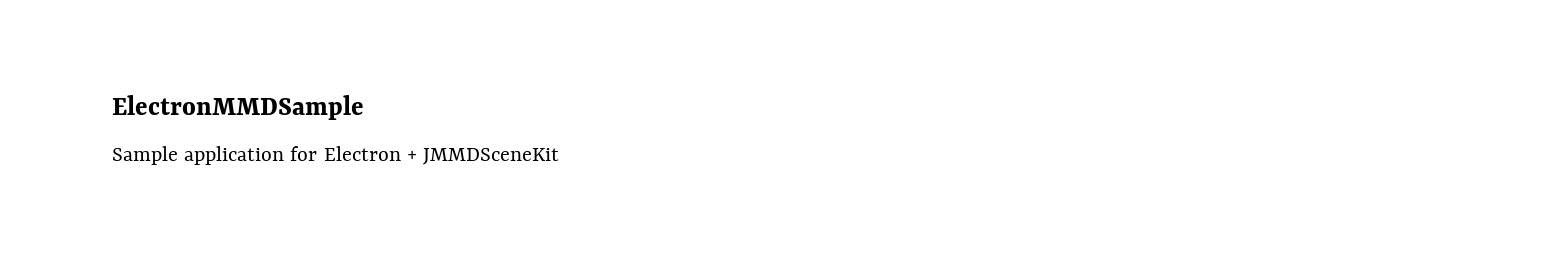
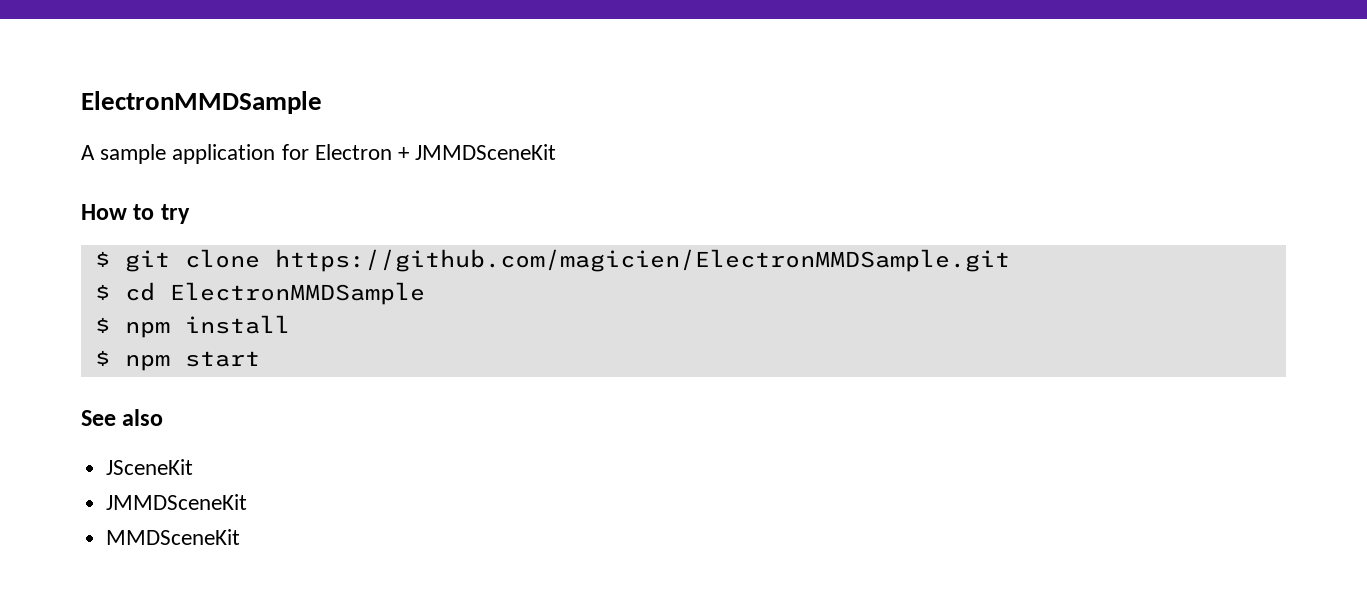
[112,95,364,120] [112,146,178,165] ElectronMMDSample // Sample -> [81,91,322,114] [81,144,167,164] ElectronMMDSample // A sample
(560, 156) none -> [81,204,190,224] [94,249,1010,272] [94,282,425,305] [94,315,290,338] [94,350,260,371] [81,409,164,426] [106,459,194,475] [106,494,248,510] [106,529,241,545] // How to try // $ git clone https://github.com/magicien/ElectronMMDSample.git // $ cd ElectronMMDSample // $ npm install // $ npm start // See also // JSceneKit // JMMDSceneKit // MMDSceneKit

